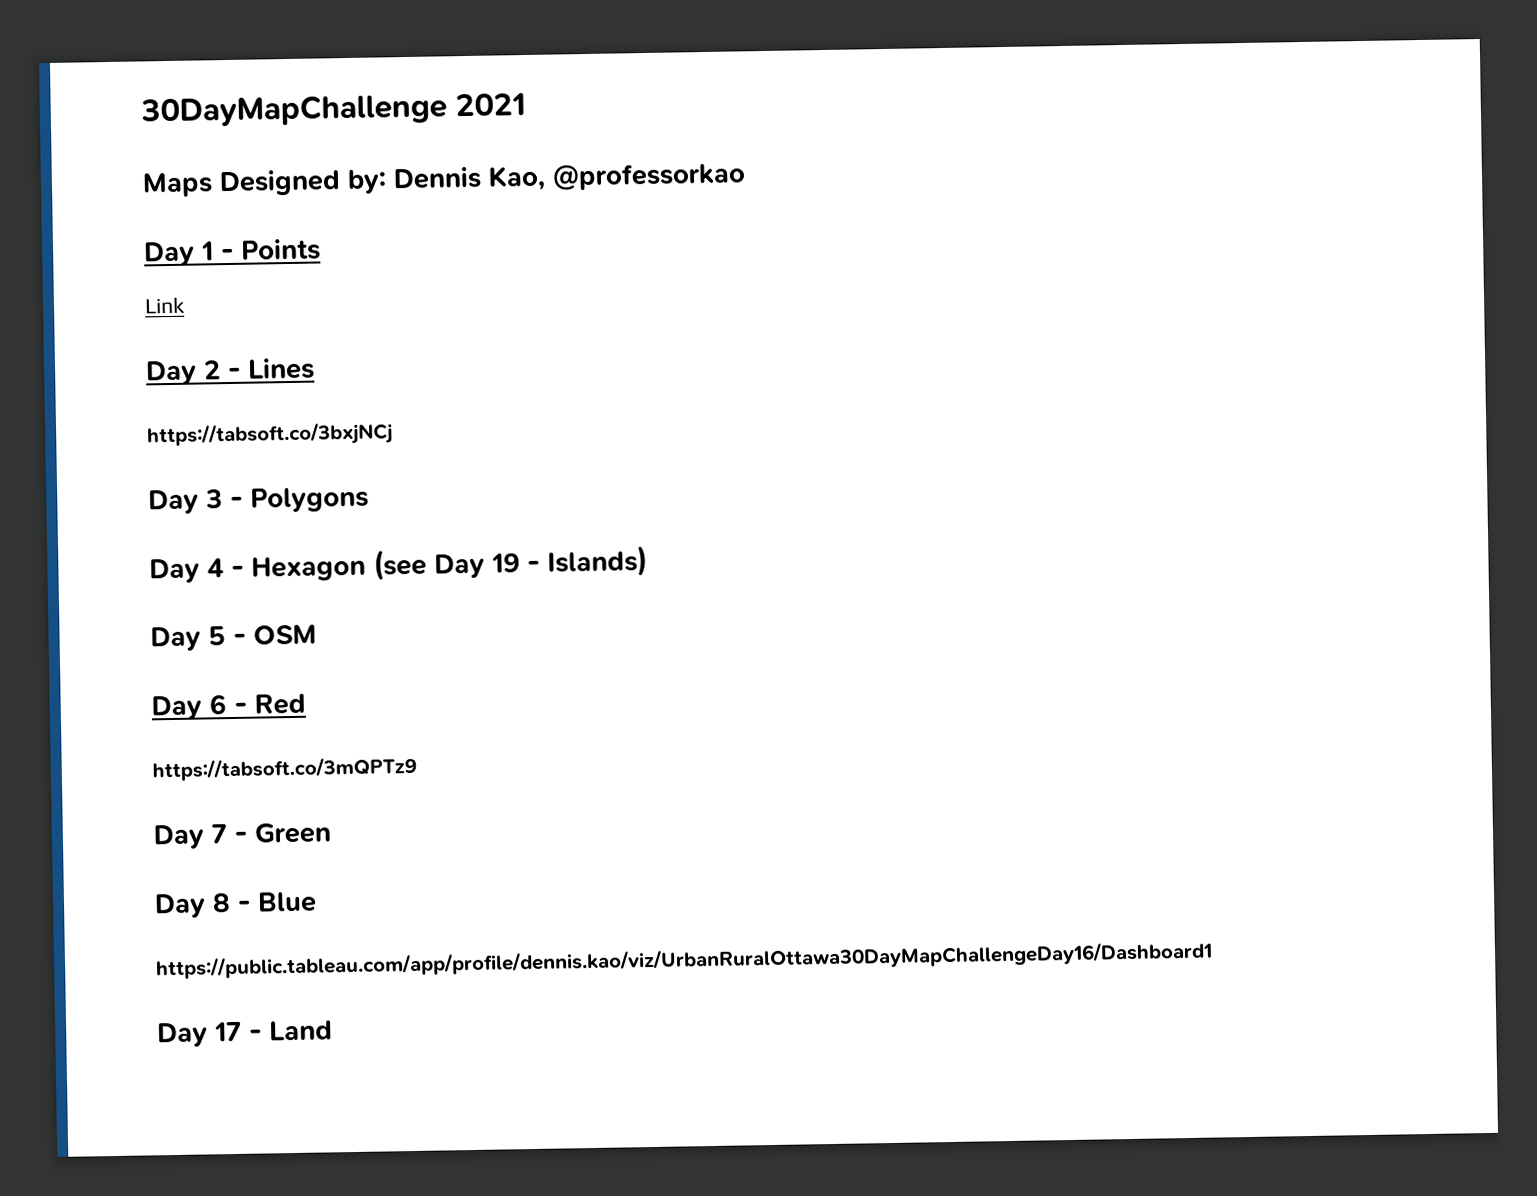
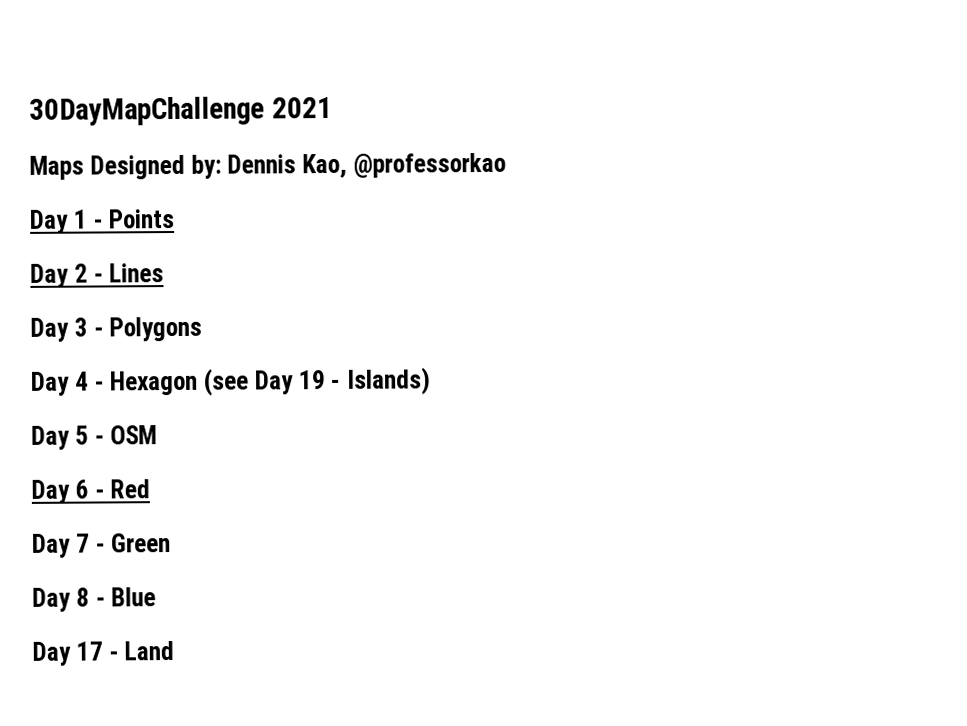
[144,296,185,314] // Link -> (176, 218) none
[147,421,393,448] // https://tabsoft.co/3bxjNCj -> (165, 273) none
[152,755,417,782] // https://tabsoft.co/3mQPTz9 -> (151, 489) none
[155,940,1213,980] // https://public.tableau.com/app/profile/dennis.kao/viz/UrbanRuralOttawa30DayMapChallengeDay16/Dashboard1 -> (157, 597) none

